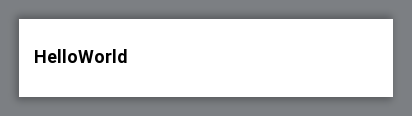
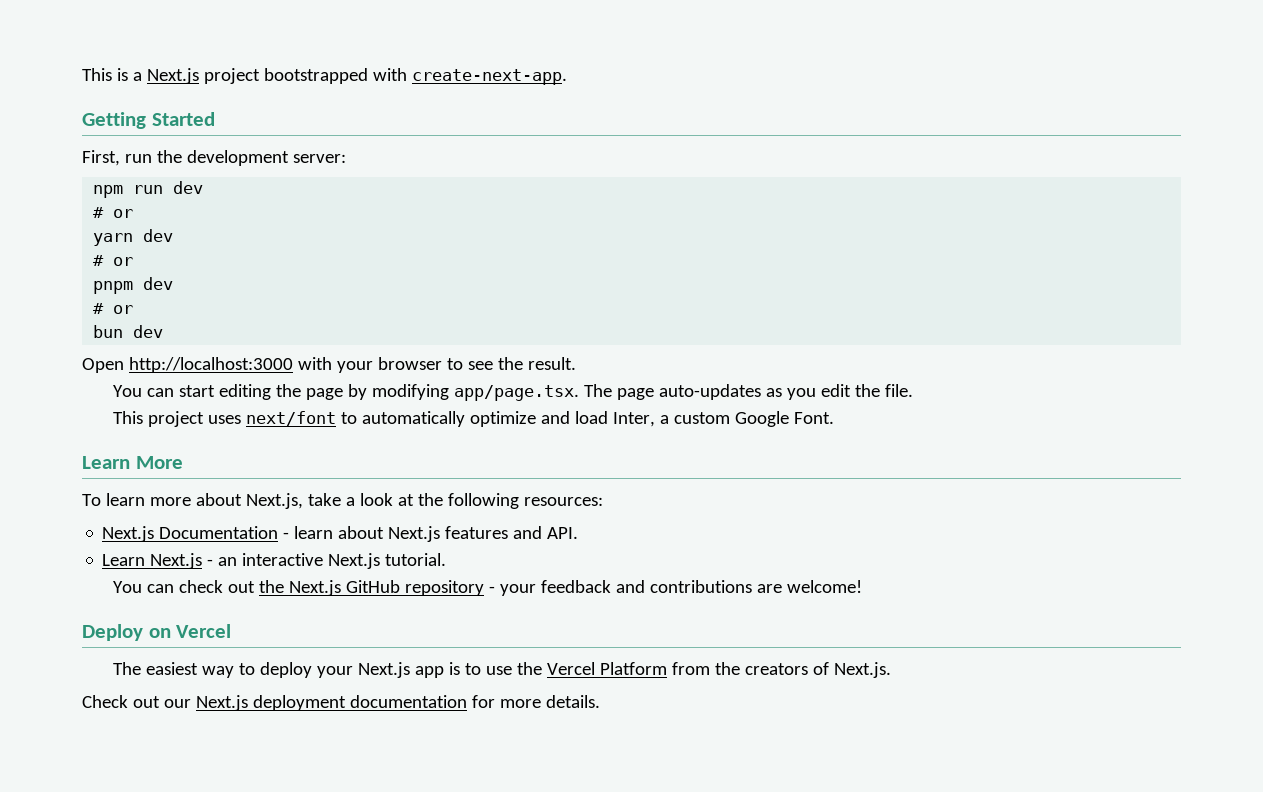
[34,49,128,63] HelloWorld -> [82,68,567,85] [82,112,215,129] [82,150,346,166] [93,181,204,198] [93,207,134,218] [93,229,174,246] [93,255,134,266] [93,277,174,294] [93,303,134,314] [93,325,164,338] [82,357,576,373] [112,384,913,401] [112,411,834,427] [82,456,183,469] [82,493,603,509] [102,526,579,542] [102,553,447,569] [112,580,862,596] [82,624,232,641] [112,662,891,678] [82,695,600,711] This is a Next.js project bootstrapped with create-next-app. // Getting Started // First, run the development server: // npm run dev // # or // yarn dev // # or // pnpm dev // # or // bun dev // Open http://localhost:3000 with your browser to see the result. // You can start editing the page by modifying app/page.tsx. The page auto-updates as you edit the file. // This project uses next/font to automatically optimize and load Inter, a custom Google Font. // Learn More // To learn more about Next.js, take a look at the following resources: // Next.js Documentation - learn about Next.js features and API. // Learn Next.js - an interactive Next.js tutorial. // You can check out the Next.js GitHub repository - your feedback and contributions are welcome! // Deploy on Vercel // The easiest way to deploy your Next.js app is to use the Vercel Platform from the creators of Next.js. // Check out our Next.js deployment documentation for more details.

